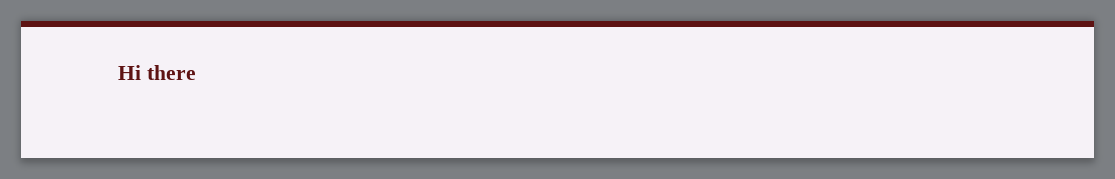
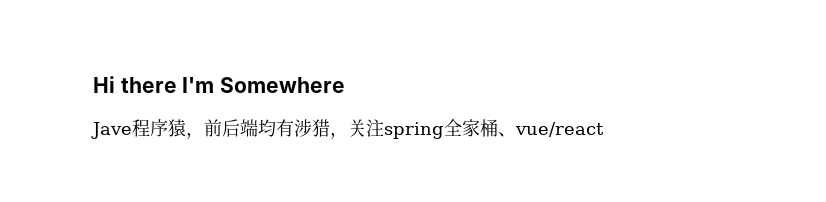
(196, 72) none -> [182,77,346,93] [91,119,604,139] I'm Somewhere // Jave程序猿，前后端均有涉猎，关注spring全家桶、vue/react

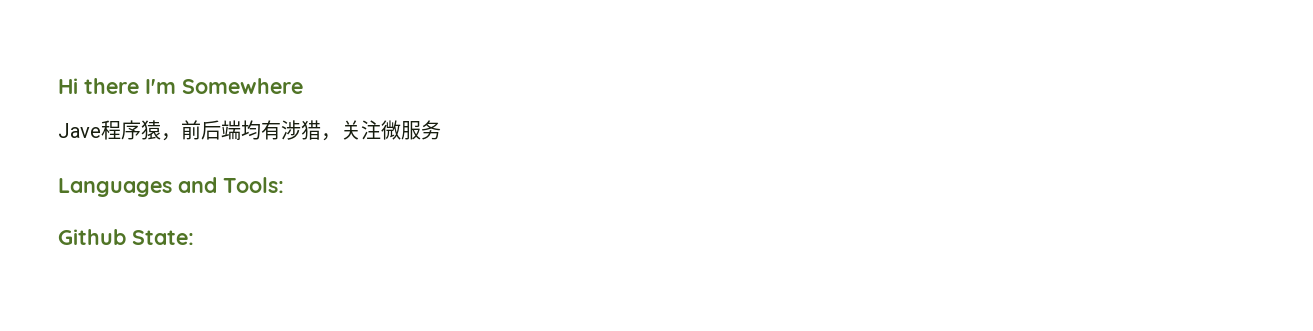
[384,119,604,139] spring全家桶、vue/react -> [381,120,441,140] [58,177,284,197] [58,229,194,245] 微服务 // Languages and Tools: // Github State:

